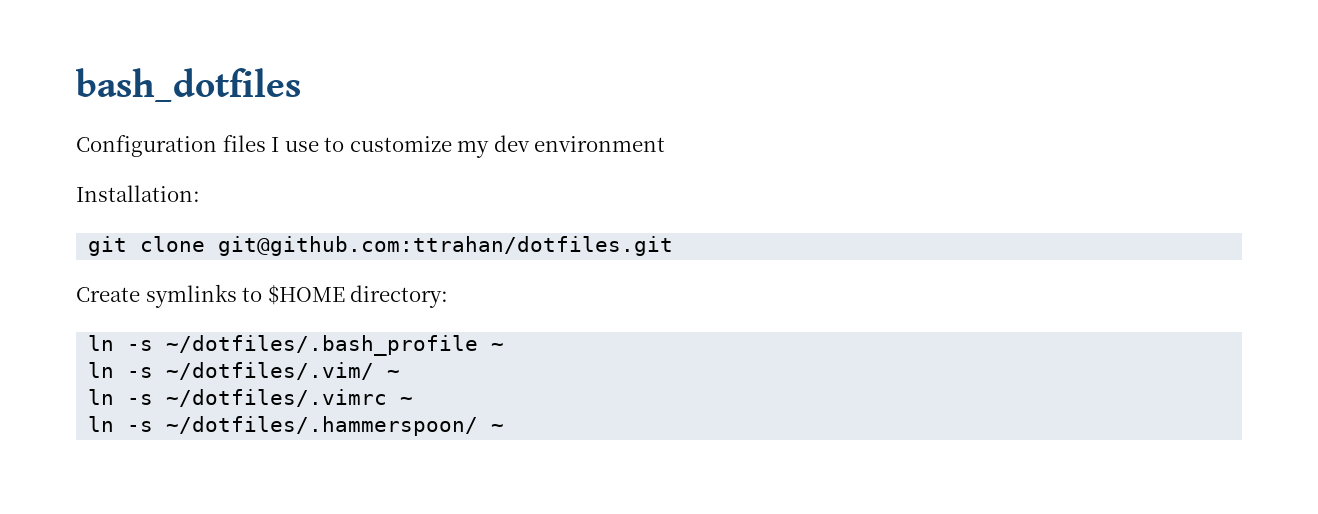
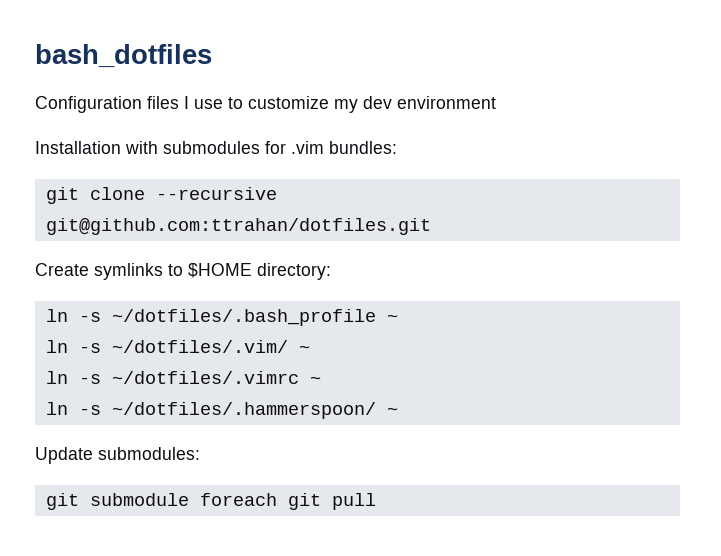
[76,185,200,202] Installation: -> [35,141,397,154] Installation with submodules for .vim bundles:
(206, 244) none -> [155,187,277,200] --recursive
(505, 428) none -> [35,447,200,464] [45,493,376,510] // Update submodules: // git submodule foreach git pull

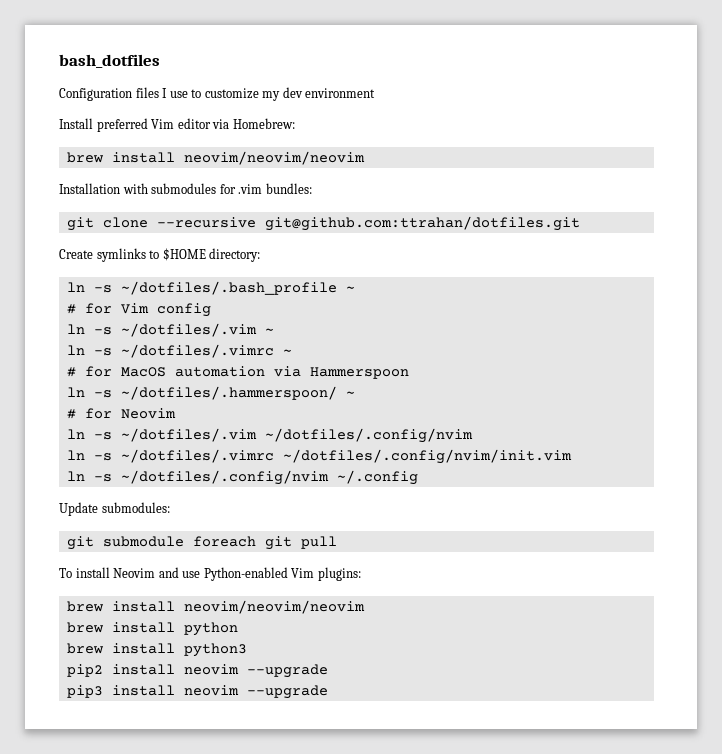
(496, 102) none -> [59,118,295,132] [66,151,365,165] // Install preferred Vim editor via Homebrew: // brew install neovim/neovim/neovim
[45,340,288,353] // ln -s ~/dotfiles/.vim/ -> [66,303,211,317] [66,323,257,337] // # for Vim config // ln -s ~/dotfiles/.vim
[45,402,398,419] ln -s ~/dotfiles/.hammerspoon/ ~ -> [66,366,409,379] [66,386,355,400] [66,408,176,419] [66,428,473,443] [66,449,572,464] [66,470,418,485] # for MacOS automation via Hammerspoon // ln -s ~/dotfiles/.hammerspoon/ ~ // # for Neovim // ln -s ~/dotfiles/.vim ~/dotfiles/.config/nvim // ln -s ~/dotfiles/.vimrc ~/dotfiles/.config/nvim/init.vim // ln -s ~/dotfiles/.config/nvim ~/.config
(376, 501) none -> [59,567,361,581] [66,600,365,614] [66,622,238,636] [66,643,247,657] [66,664,328,678] [66,685,328,699] // To install Neovim and use Python-enabled Vim plugins: // brew install neovim/neovim/neovim // brew install python // brew install python3 // pip2 install neovim --upgrade // pip3 install neovim --upgrade

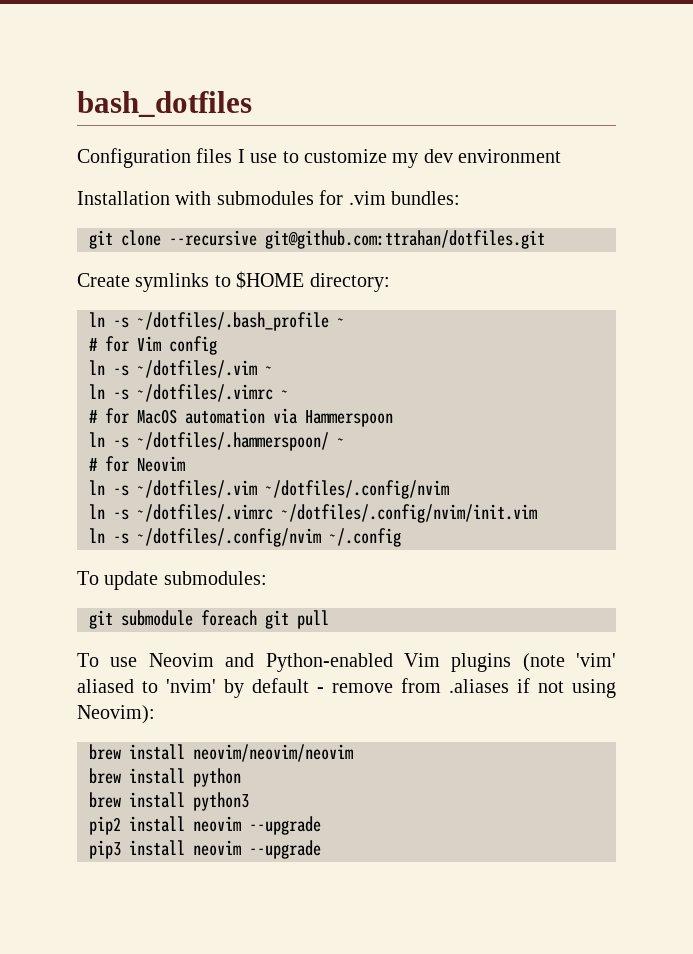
[59,118,295,132] [66,151,365,165] // Install preferred Vim editor via Homebrew: // brew install neovim/neovim/neovim -> (562, 156) none
[59,502,98,516] Update -> [77,571,159,590] To update
[75,567,110,578] install -> [110,657,138,667] use
[182,571,201,578] use -> (255, 660) none
[317,567,361,581] plugins: -> [451,653,616,672] [77,678,616,698] [77,705,155,724] plugins (note 'vim' aliased to 'nvim' by default - remove from .aliases if not using Neovim):

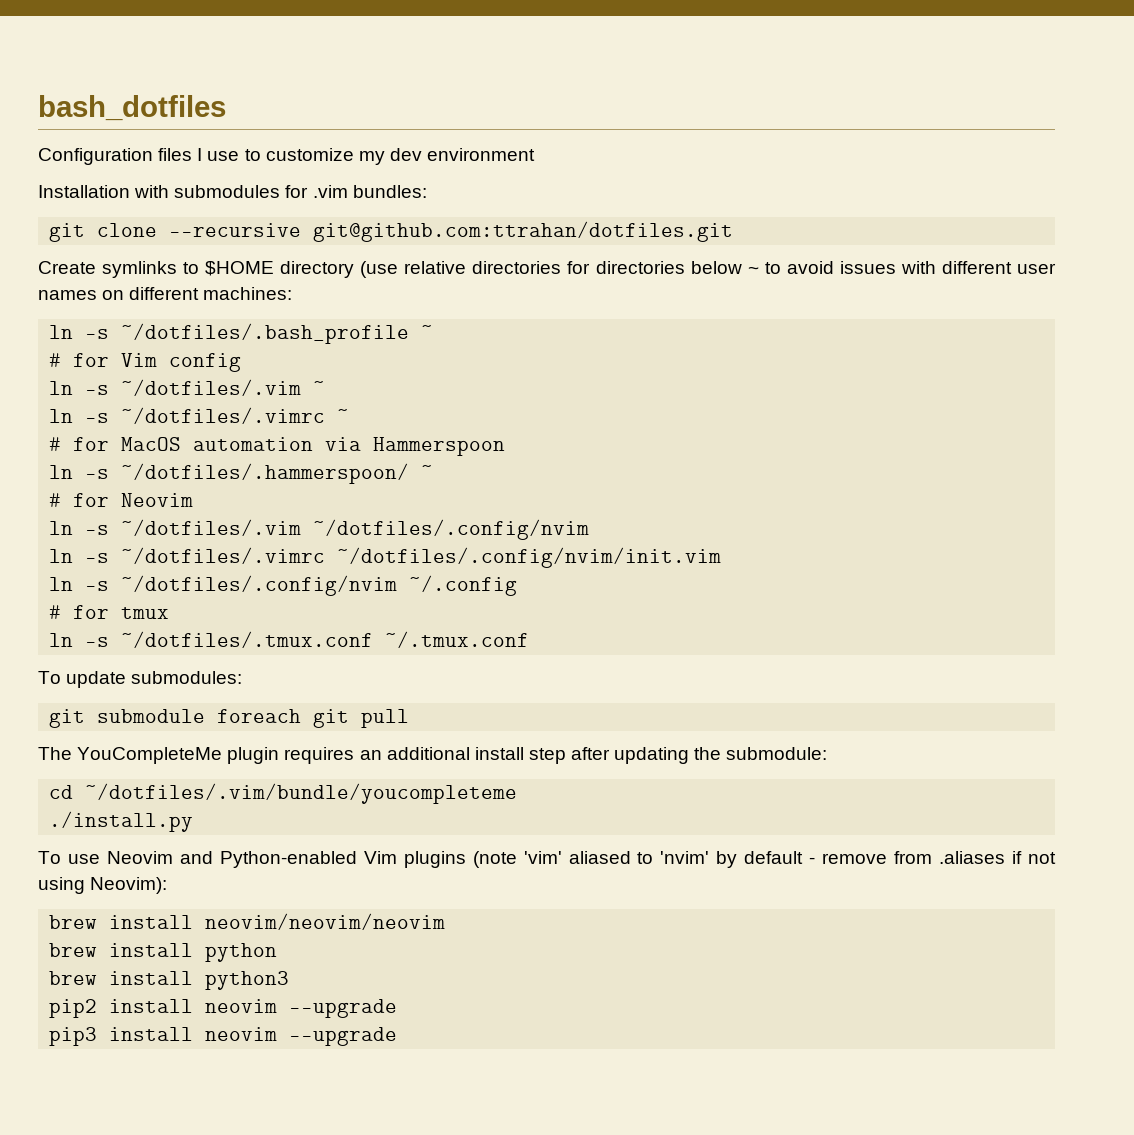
[309,273,390,292] directory: -> [280,261,1056,278] [38,287,293,300] directory (use relative directories for directories below ~ to avoid issues with different user names on different machines:
(401, 537) none -> [49,605,170,619] [49,631,530,648] // # for tmux // ln -s ~/dotfiles/.tmux.conf ~/.tmux.conf
(329, 619) none -> [38,747,828,764] [49,783,518,804] [49,811,194,832] // The YouCompleteMe plugin requires an additional install step after updating the submodule: // cd ~/dotfiles/.vim/bundle/youcompleteme // ./install.py

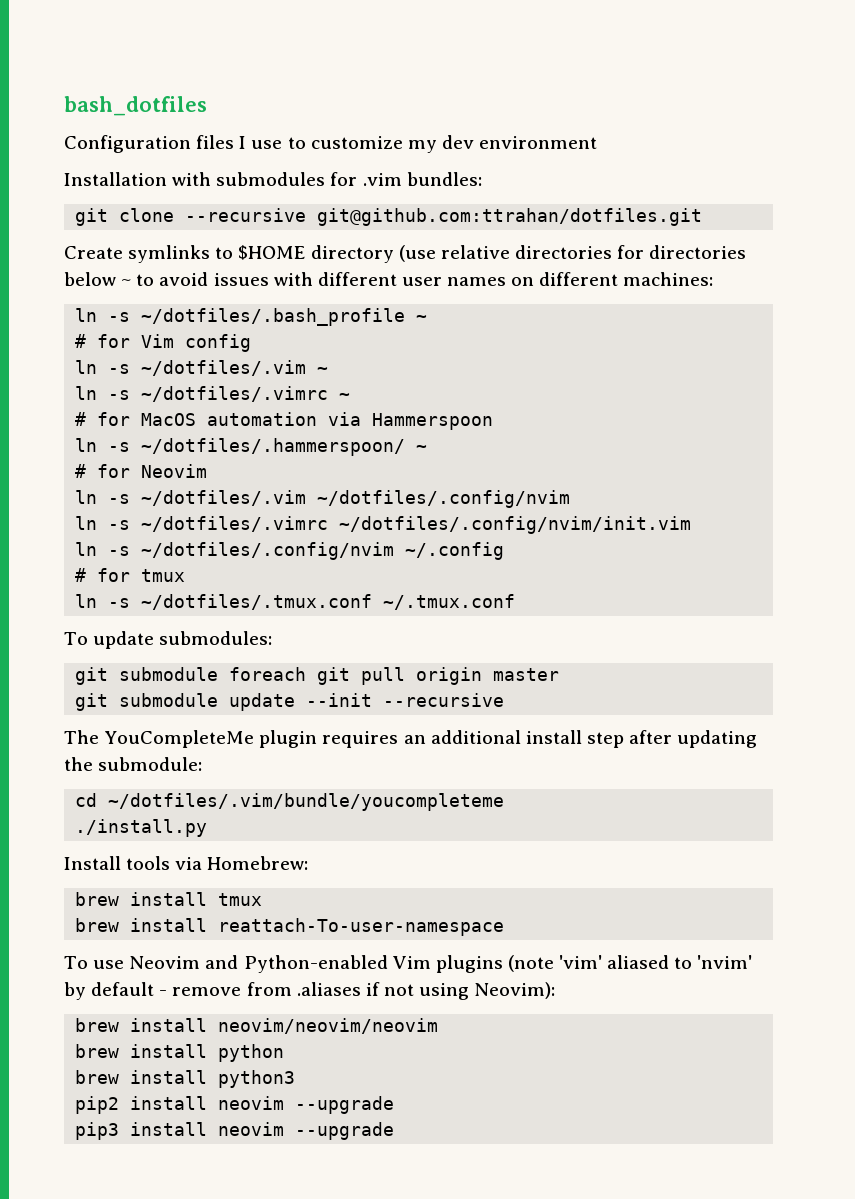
(410, 718) none -> [416,667,560,685] [75,693,505,711] origin master // git submodule update --init --recursive
(194, 821) none -> [64,856,309,870] [75,892,263,906] [75,918,505,936] // Install tools via Homebrew: // brew install tmux // brew install reattach-To-user-namespace

